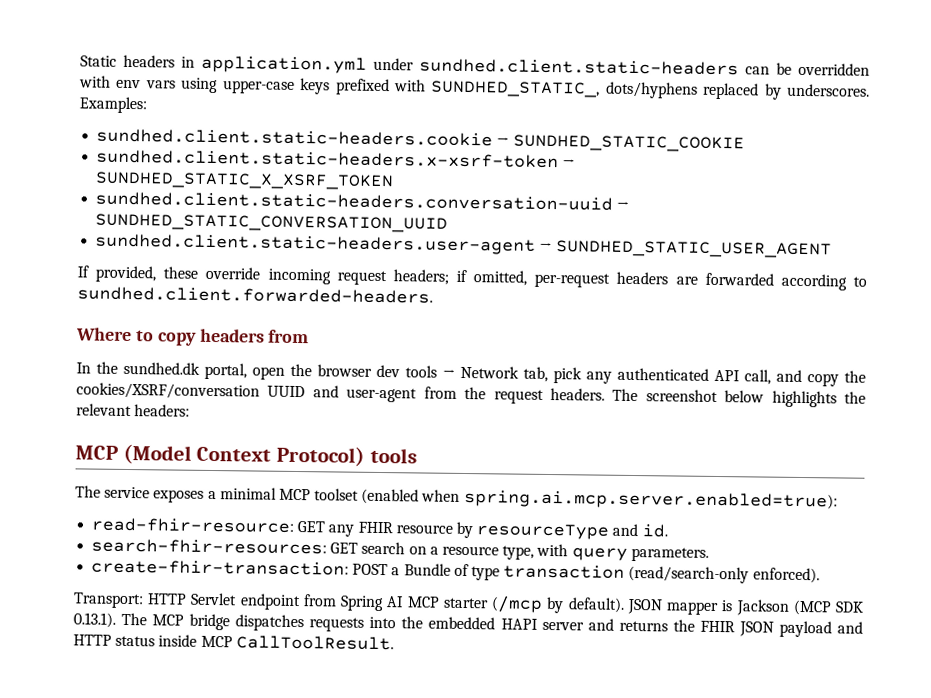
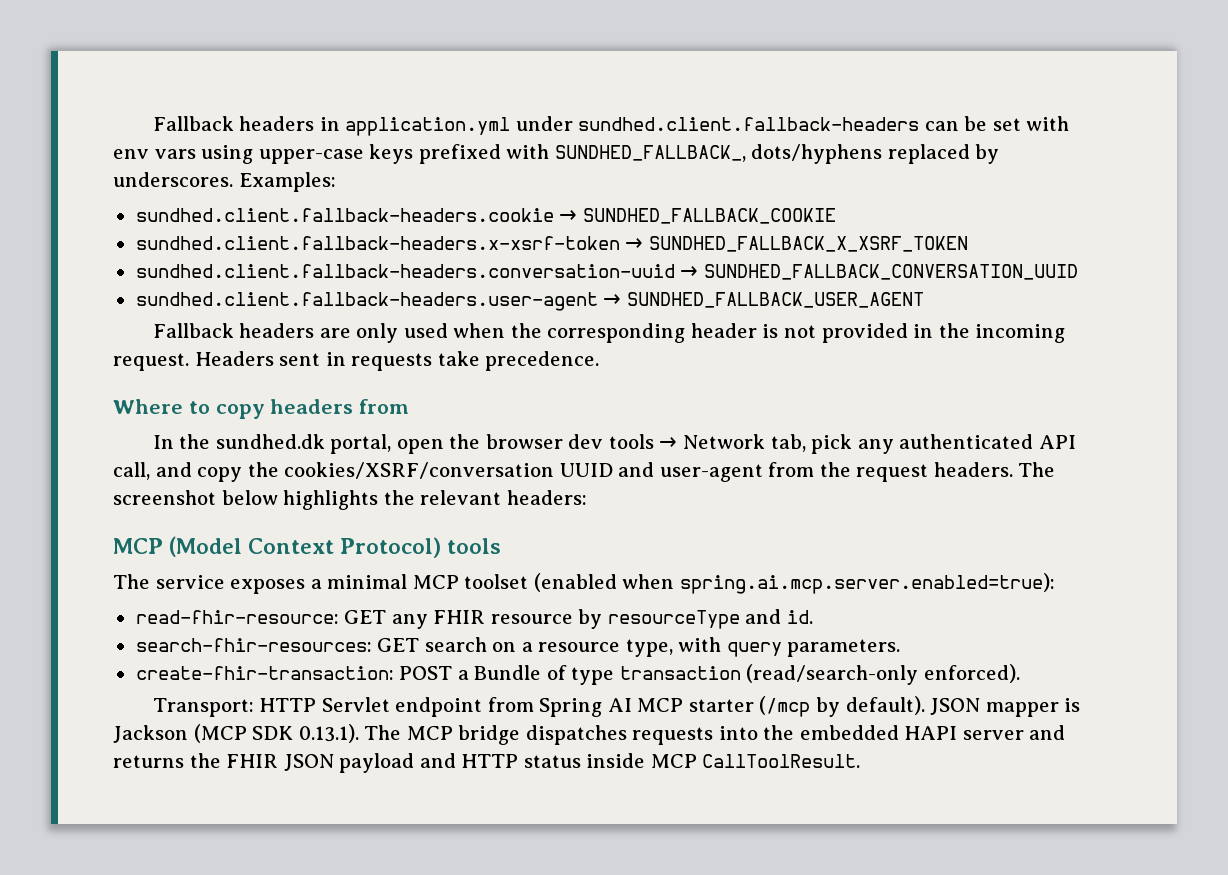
[80,55,117,67] Static -> [152,116,234,131] Fallback
[419,58,739,76] sundhed.client.static-headers -> [578,117,920,131] sundhed.client.fallback-headers
[798,62,870,76] overridden -> [992,118,1021,131] set
[431,80,601,98] SUNDHED_STATIC_, -> [554,145,746,162] SUNDHED_FALLBACK_,
[96,128,746,153] [96,149,577,169] [95,171,395,191] [95,191,631,211] [95,213,449,233] [95,233,833,259] [77,265,867,291] [77,286,433,304] sundhed.client.static-headers.cookie → SUNDHED_STATIC_COOKIE // sundhed.client.static-headers.x-xsrf-token → SUNDHED_STATIC_X_XSRF_TOKEN // sundhed.client.static-headers.conversation-uuid → SUNDHED_STATIC_CONVERSATION_UUID // sundhed.client.static-headers.user-agent → SUNDHED_STATIC_USER_AGENT // If provided, these override incoming request headers; if omitted, per-request headers are forwarded according to sundhed.client.forwarded-headers. -> [135,208,836,224] [135,236,968,252] [135,264,1078,280] [135,292,924,311] [152,323,1066,343] [113,351,600,371] sundhed.client.fallback-headers.cookie → SUNDHED_FALLBACK_COOKIE // sundhed.client.fallback-headers.x-xsrf-token → SUNDHED_FALLBACK_X_XSRF_TOKEN // sundhed.client.fallback-headers.conversation-uuid → SUNDHED_FALLBACK_CONVERSATION_UUID // sundhed.client.fallback-headers.user-agent → SUNDHED_FALLBACK_USER_AGENT // Fallback headers are only used when the corresponding header is not provided in the incoming request. Headers sent in requests take precedence.

